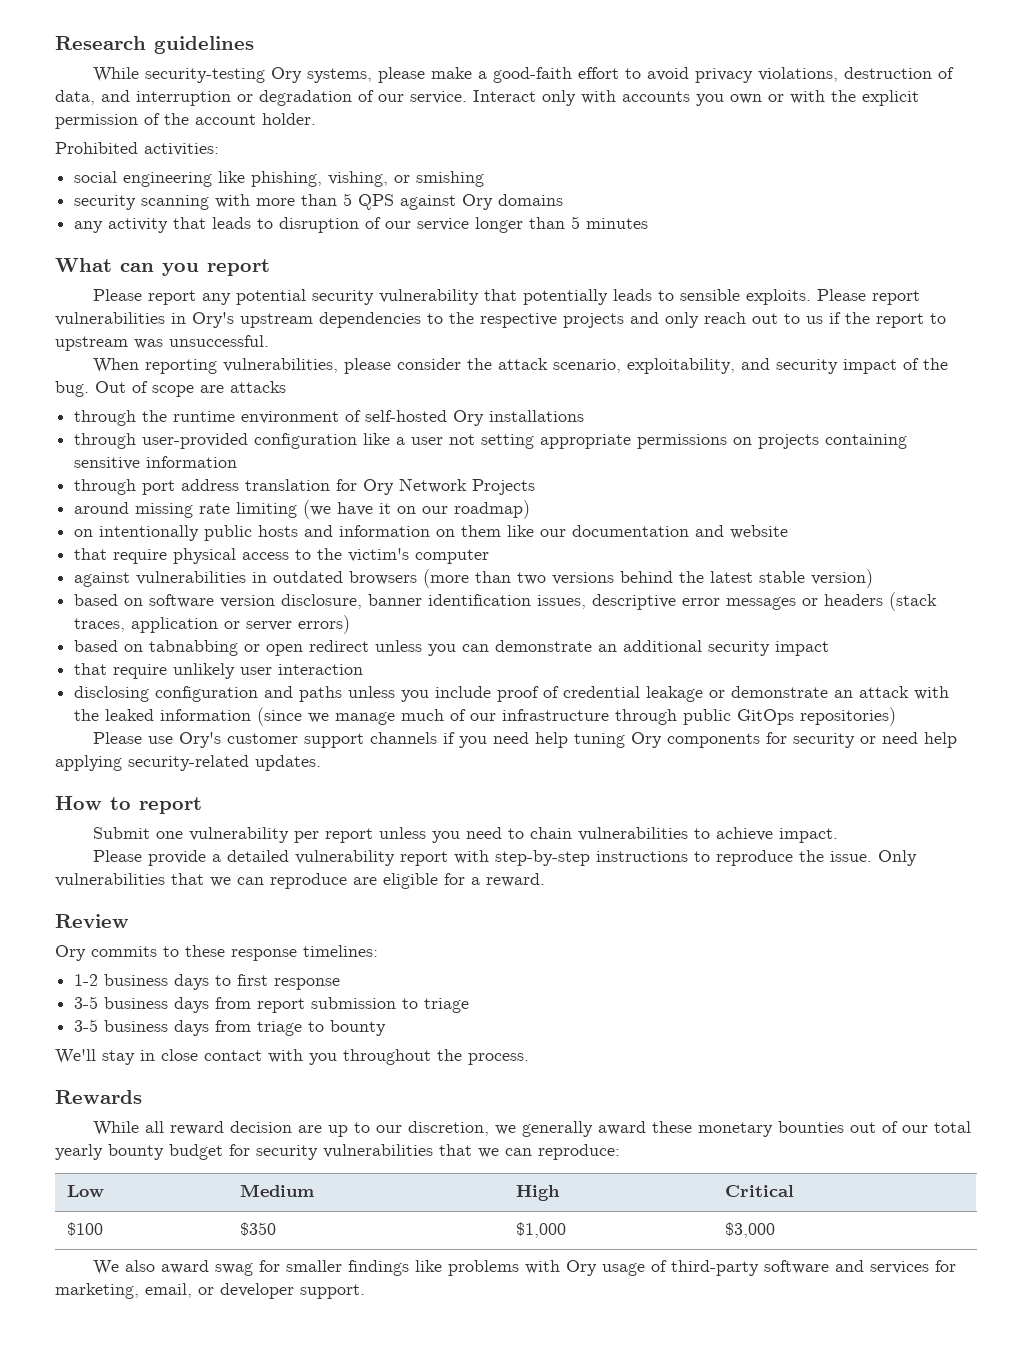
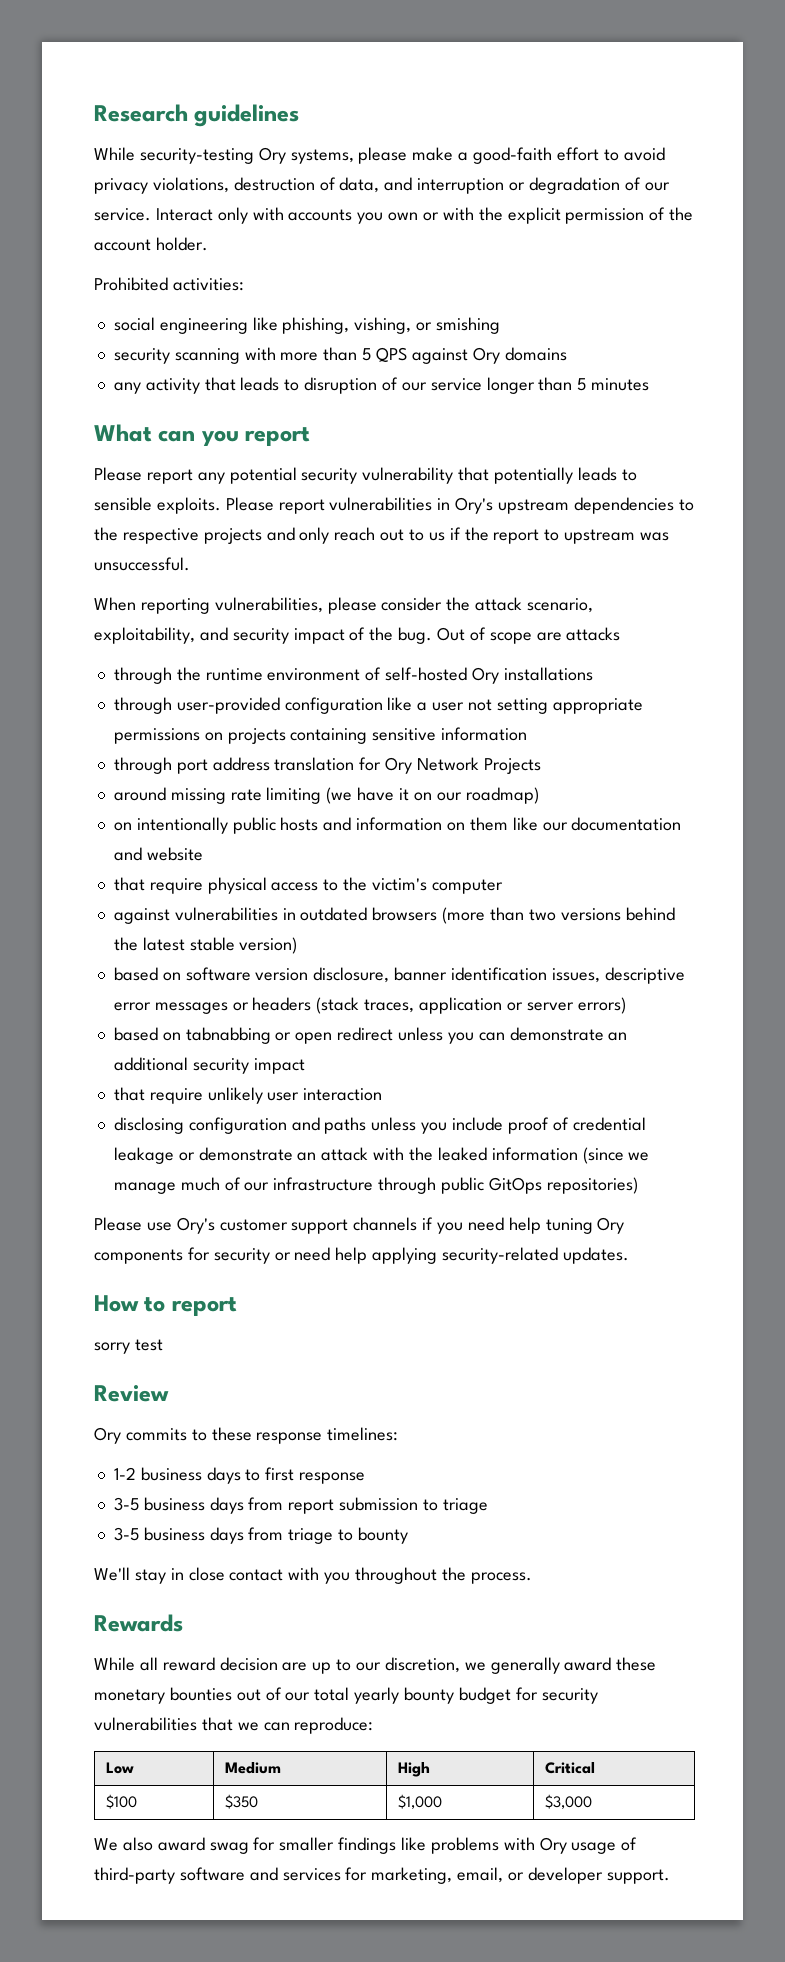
[92,827,838,843] [92,850,917,866] [55,873,545,889] Submit one vulnerability per report unless you need to chain vulnerabilities to achieve impact. // Please provide a detailed vulnerability report with step-by-step instructions to reproduce the issue. Only vulnerabilities that we can reproduce are eligible for a reward. -> [94,1339,163,1354] sorry test

